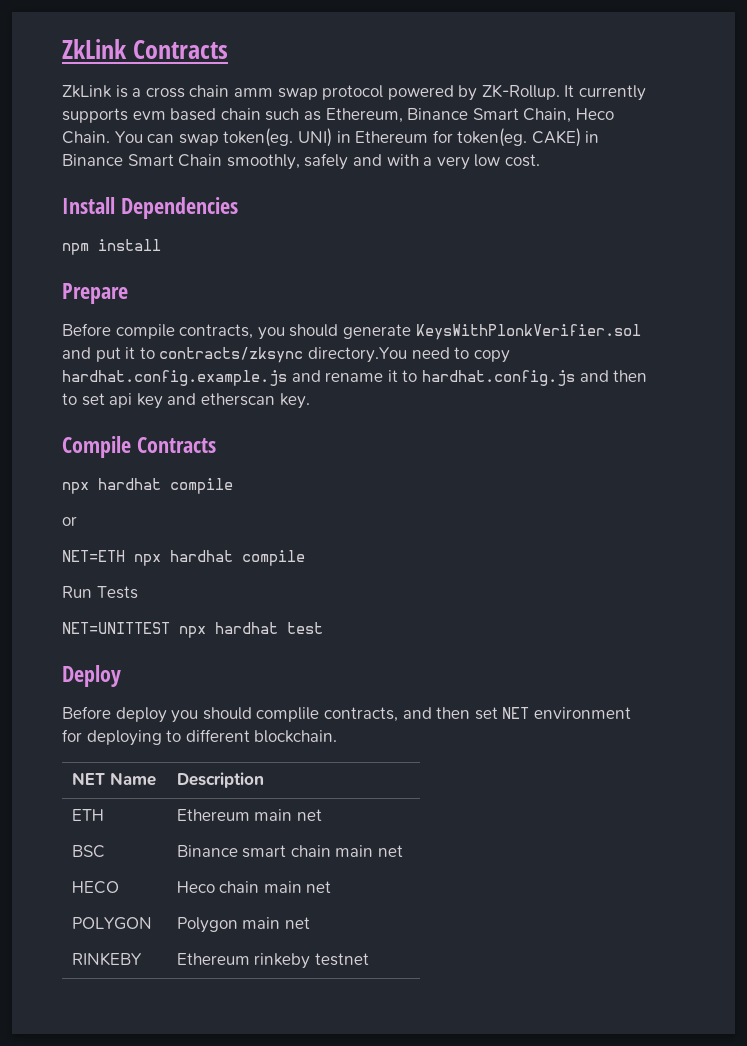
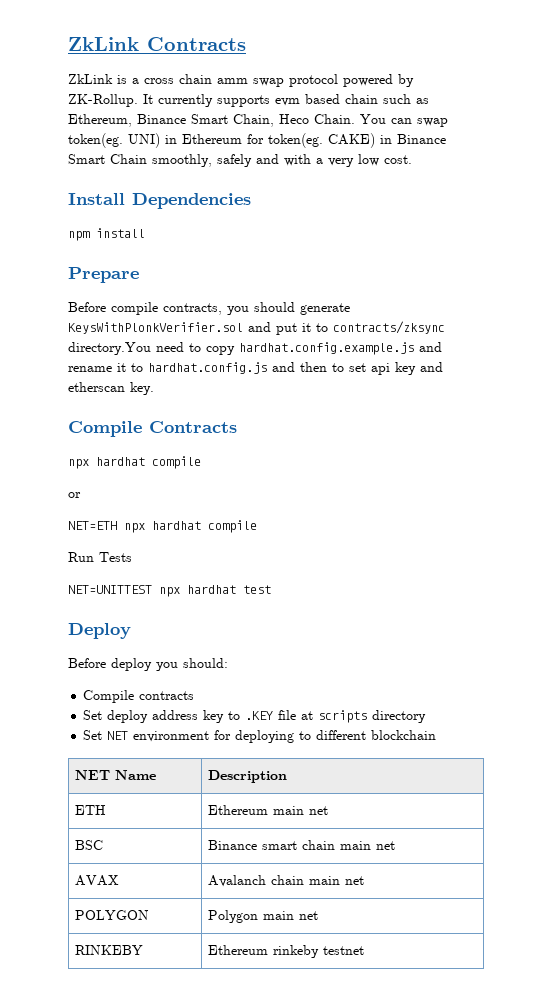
[202,707,498,722] should complile contracts, and then set -> [183,658,228,668] [83,690,195,703] [83,710,427,723] [83,730,103,740] should: // Compile contracts // Set deploy address key to .KEY file at scripts directory // Set
[254,730,338,743] blockchain. -> [371,730,437,740] blockchain
[71,881,119,894] [176,881,215,893] HECO | Heco -> [75,875,120,886] [208,875,267,887] AVAX | Avalanch

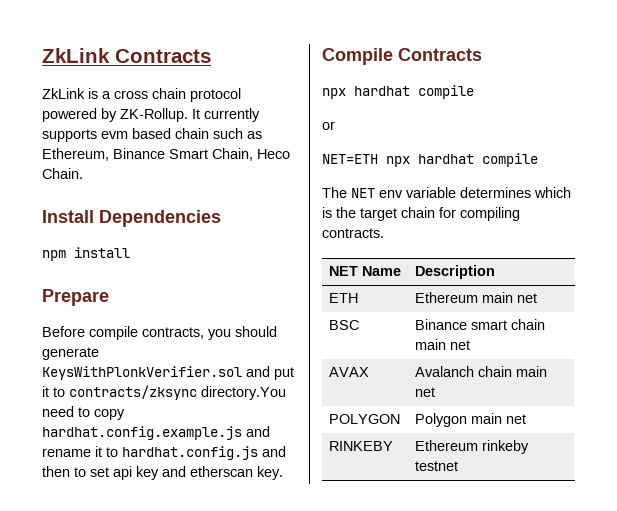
[217,78,284,87] amm swap -> (186, 93) none
[360,114,448,127] [68,133,446,148] [68,154,412,167] You can swap token(eg. UNI) in Ethereum for token(eg. CAKE) in Binance Smart Chain smoothly, safely and with a very low cost. -> (83, 173) none
[68,552,132,562] [68,585,271,597] [68,623,131,639] [68,658,228,671] [83,690,195,703] [83,710,427,723] [83,730,437,743] Run Tests // NET=UNITTEST npx hardhat test // Deploy // Before deploy you should: // Compile contracts // Set deploy address key to .KEY file at scripts directory // Set NET environment for deploying to different blockchain -> [322,187,571,198] [322,207,520,221] [322,228,384,238] The NET env variable determines which is the target chain for compiling contracts.

